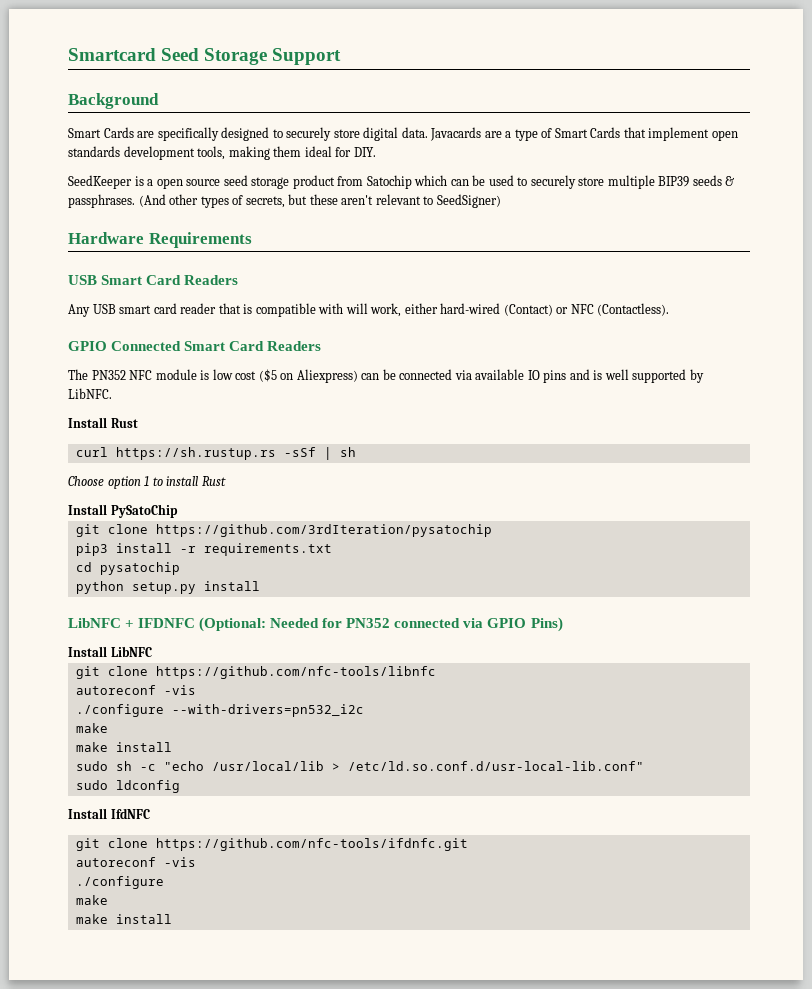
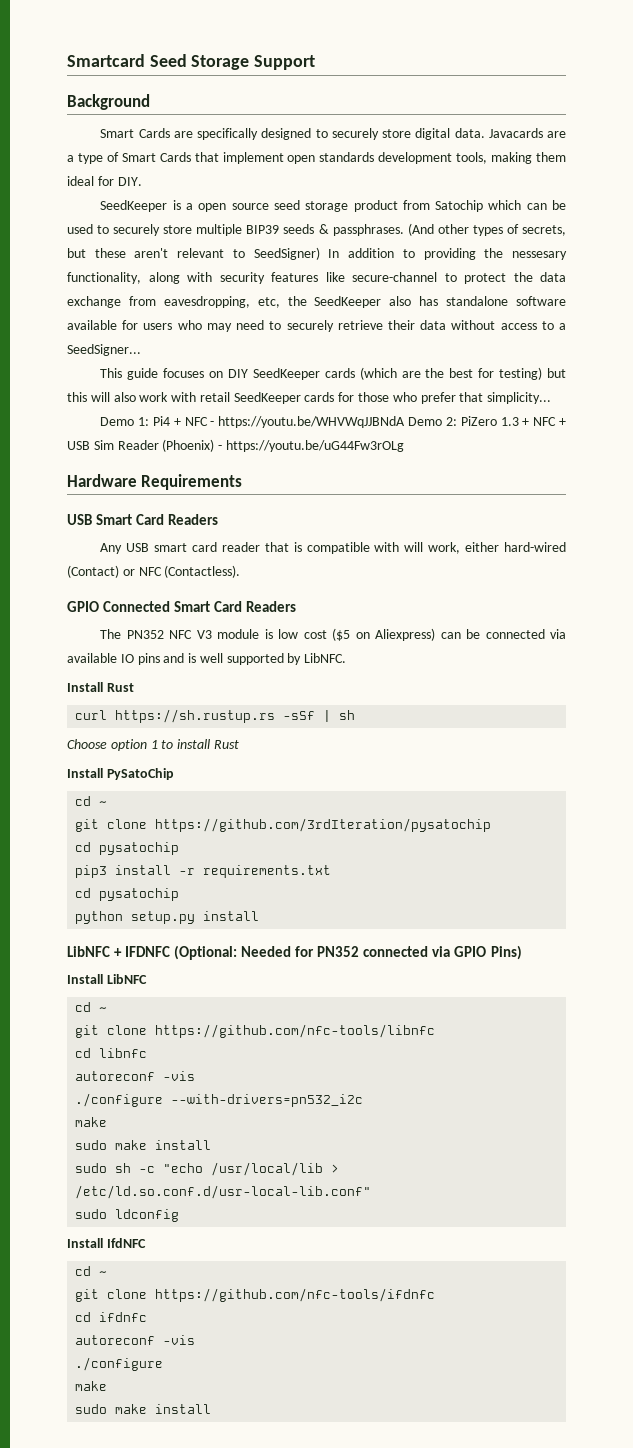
(501, 201) none -> [328,248,567,260] [67,272,566,284] [67,296,567,308] [67,320,566,332] [67,344,141,356] [100,367,567,380] [67,392,552,404] [100,416,566,428] [67,439,404,452] In addition to providing the nessesary functionality, along with security features like secure-channel to protect the data exchange from eavesdropping, etc, the SeedKeeper also has standalone software available for users who may need to securely retrieve their data without access to a SeedSigner... // This guide focuses on DIY SeedKeeper cards (which are the best for testing) but this will also work with retail SeedKeeper cards for those who prefer that simplicity... // Demo 1: Pi4 + NFC - https://youtu.be/WHVWqJJBNdA Demo 2: PiZero 1.3 + NFC + USB Sim Reader (Phoenix) - https://youtu.be/uG44Fw3rOLg
(153, 375) none -> [196,630,212,639] V3
(178, 511) none -> [75,796,108,806] // cd ~
(492, 530) none -> [75,842,180,855] // cd pysatochip
(152, 651) none -> [75,1002,108,1012] // cd ~
(436, 672) none -> [75,1048,148,1058] // cd libnfc
(108, 728) none -> [75,1140,108,1150] sudo
[75,838,468,851] // git clone https://github.com/nfc-tools/ifdnfc.git -> [75,1266,108,1276] [75,1288,436,1302] [75,1312,148,1322] // cd ~ // git clone https://github.com/nfc-tools/ifdnfc // cd ifdnfc
(108, 900) none -> [75,1404,108,1414] sudo

